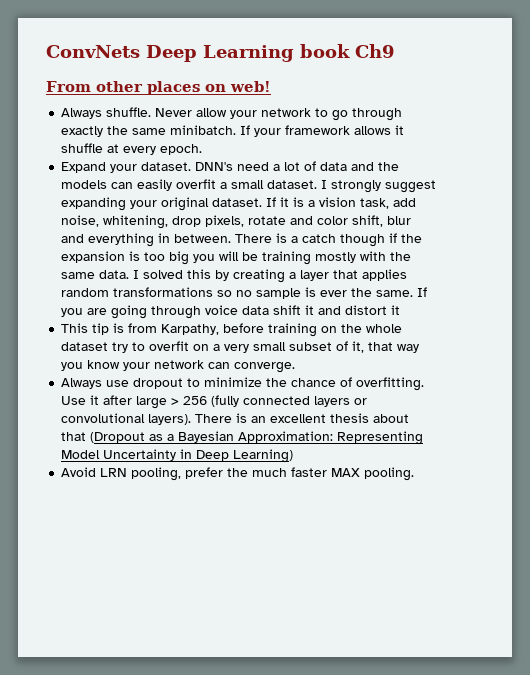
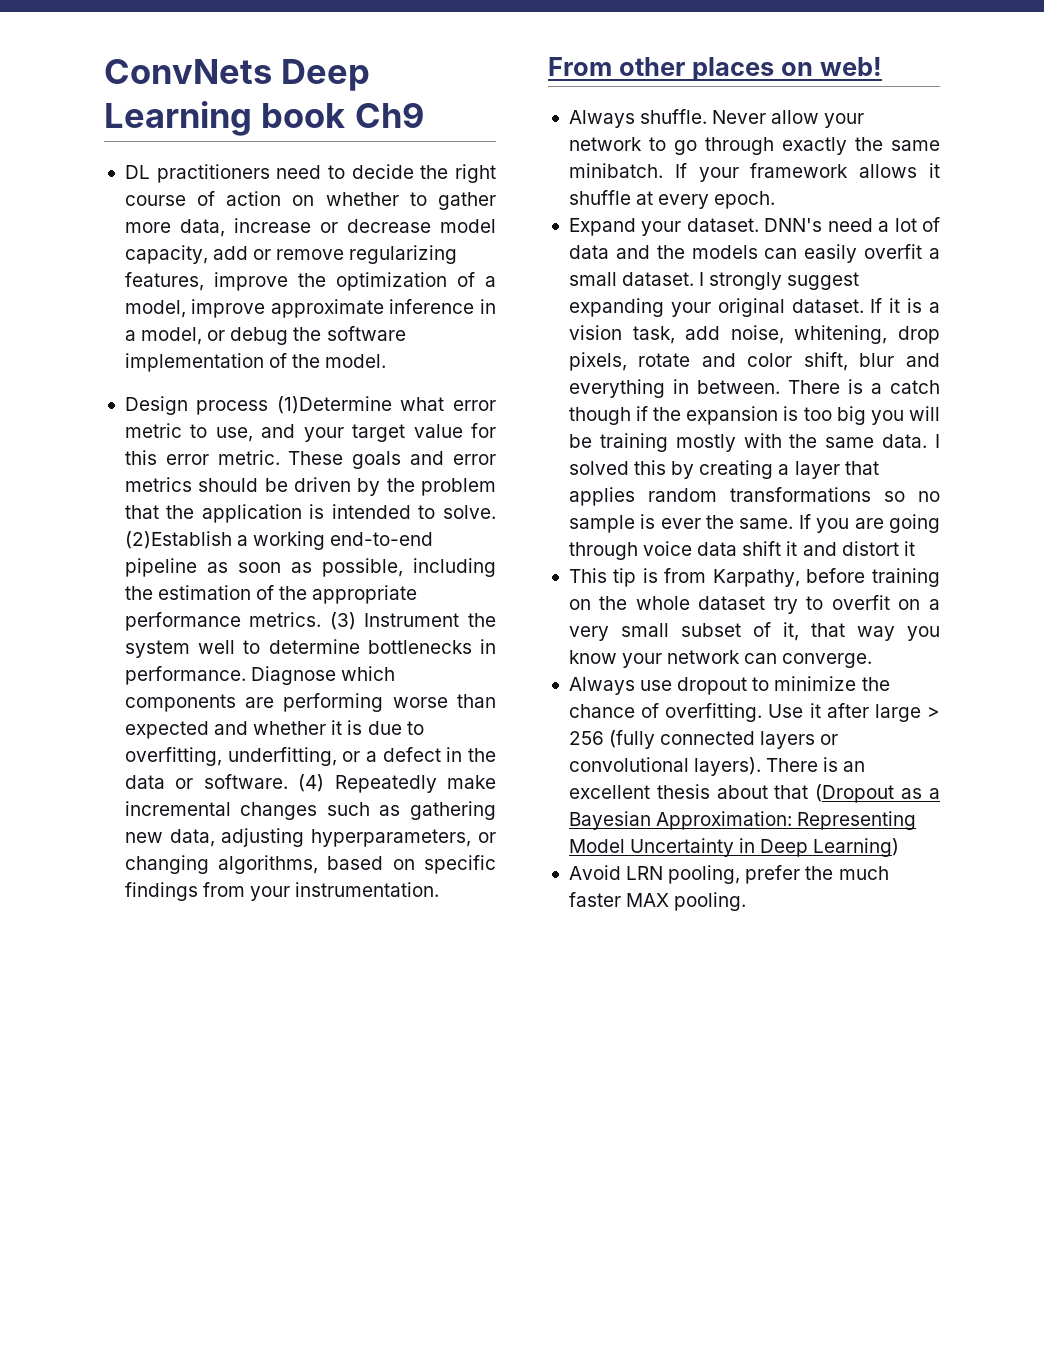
(395, 51) none -> [124,164,496,183] [124,191,496,210] [124,218,496,237] [124,245,458,264] [124,272,496,291] [124,299,497,318] [124,326,406,345] [124,353,387,372] [124,396,497,415] [124,423,496,442] [124,450,496,469] [124,477,497,496] [124,504,496,523] [124,531,434,550] [124,558,496,577] [124,585,418,604] [124,612,497,631] [124,639,497,658] [124,666,396,685] [124,693,497,712] [124,720,424,739] [124,747,496,766] [124,774,497,793] [124,801,497,820] [124,828,497,847] [124,855,497,874] [124,882,440,901] // DL practitioners need to decide the right course of action on whether to gather more data, increase or decrease model capacity, add or remove regularizing features, improve the optimization of a model, improve approximate inference in a model, or debug the software implementation of the model. // Design process (1)Determine what error metric to use, and your target value for this error metric. These goals and error metrics should be driven by the problem that the application is intended to solve. (2)Establish a working end-to-end pipeline as soon as possible, including the estimation of the appropriate performance metrics. (3) Instrument the system well to determine bottlenecks in performance. Diagnose which components are performing worse than expected and whether it is due to overfitting, underfitting, or a defect in the data or software. (4) Repeatedly make incremental changes such as gathering new data, adjusting hyperparameters, or changing algorithms, based on specific findings from your instrumentation.

